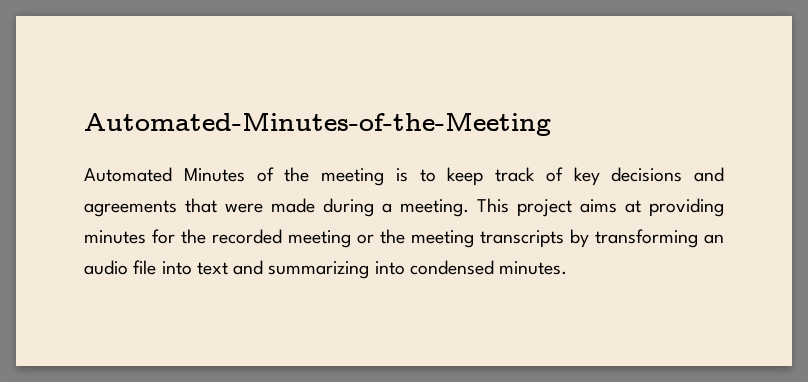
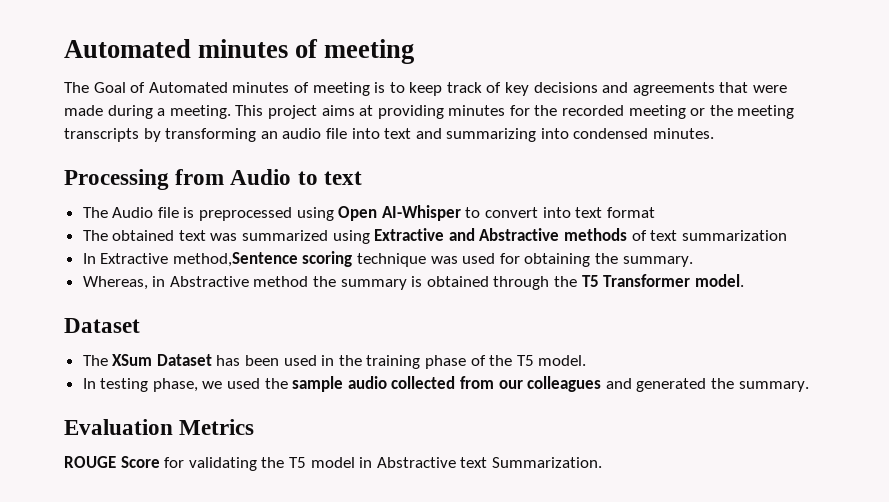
[84,112,551,136] [84,167,310,182] Automated-Minutes-of-the-Meeting // Automated Minutes of the -> [64,39,415,64] [64,82,309,93] Automated minutes of meeting // The Goal of Automated minutes of
(568, 268) none -> [64,169,362,190] [82,205,655,221] [82,228,787,244] [82,251,693,267] [82,274,744,290] [64,318,140,333] [82,354,587,369] [82,376,809,392] [64,419,255,435] [64,456,602,471] // Processing from Audio to text // The Audio file is preprocessed using Open AI-Whisper to convert into text format // The obtained text was summarized using Extractive and Abstractive methods of text summarization // In Extractive method,Sentence scoring technique was used for obtaining the summary. // Whereas, in Abstractive method the summary is obtained through the T5 Transformer model. // Dataset // The XSum Dataset has been used in the training phase of the T5 model. // In testing phase, we used the sample audio collected from our colleagues and generated the summary. // Evaluation Metrics // ROUGE Score for validating the T5 model in Abstractive text Summarization.

